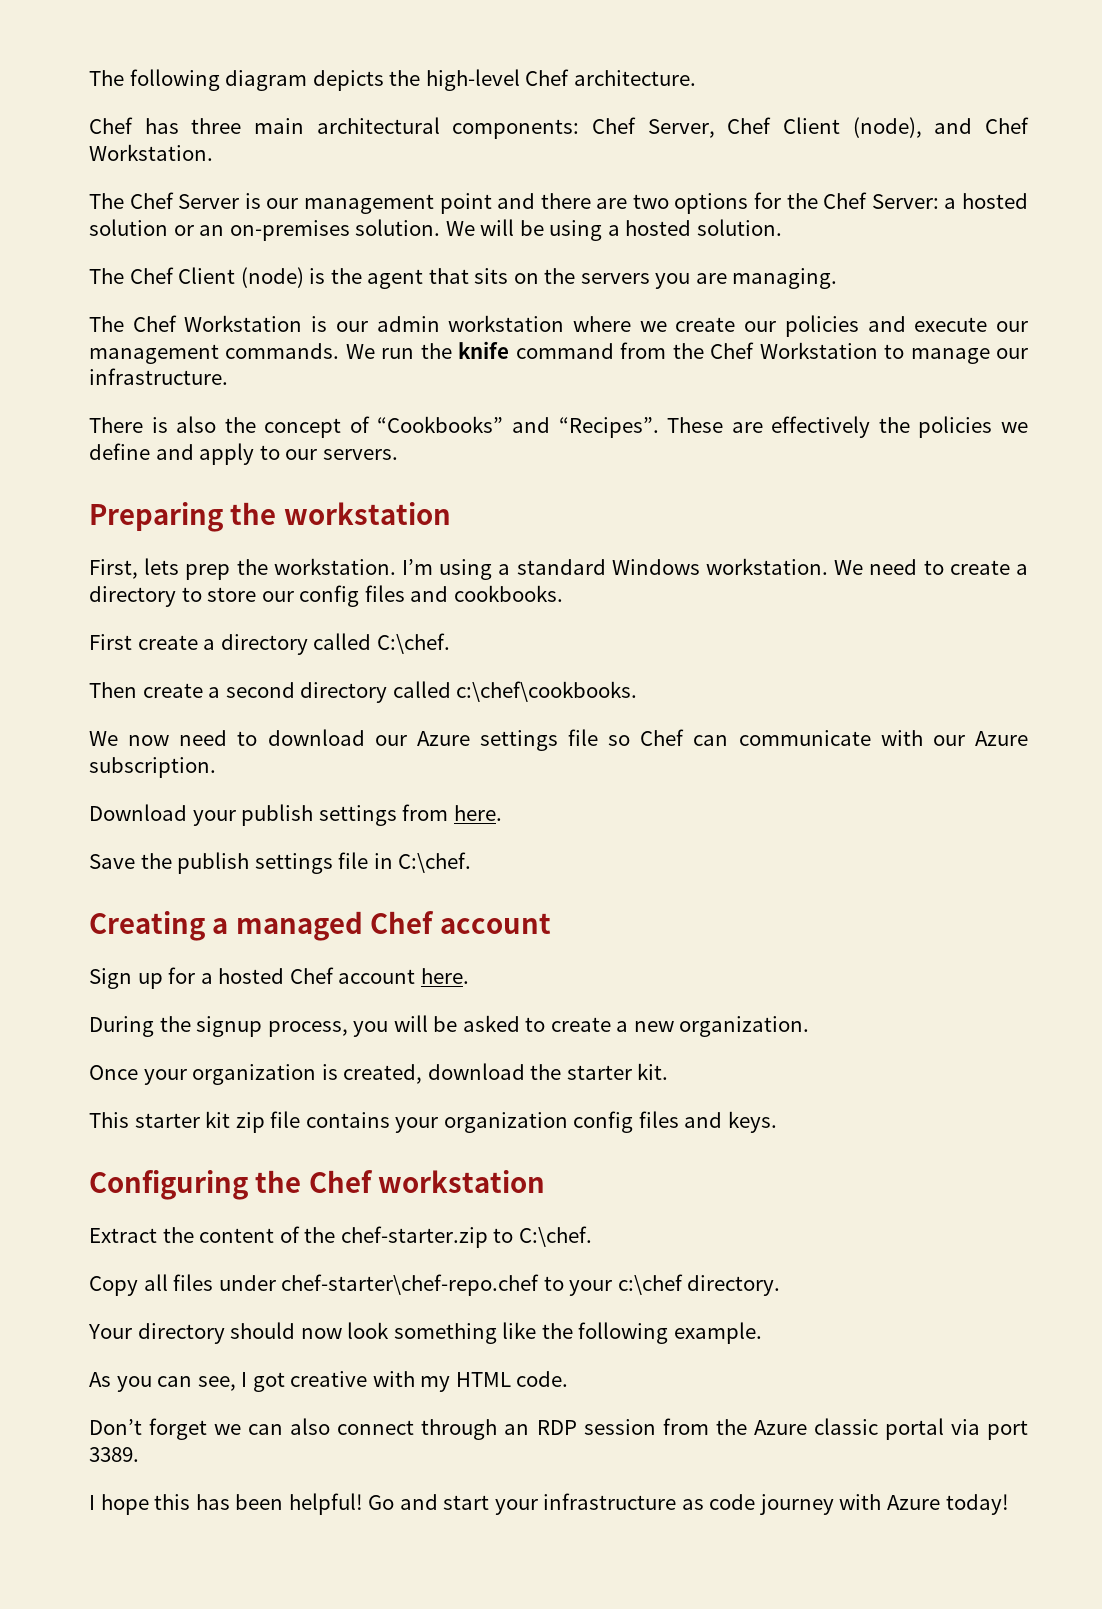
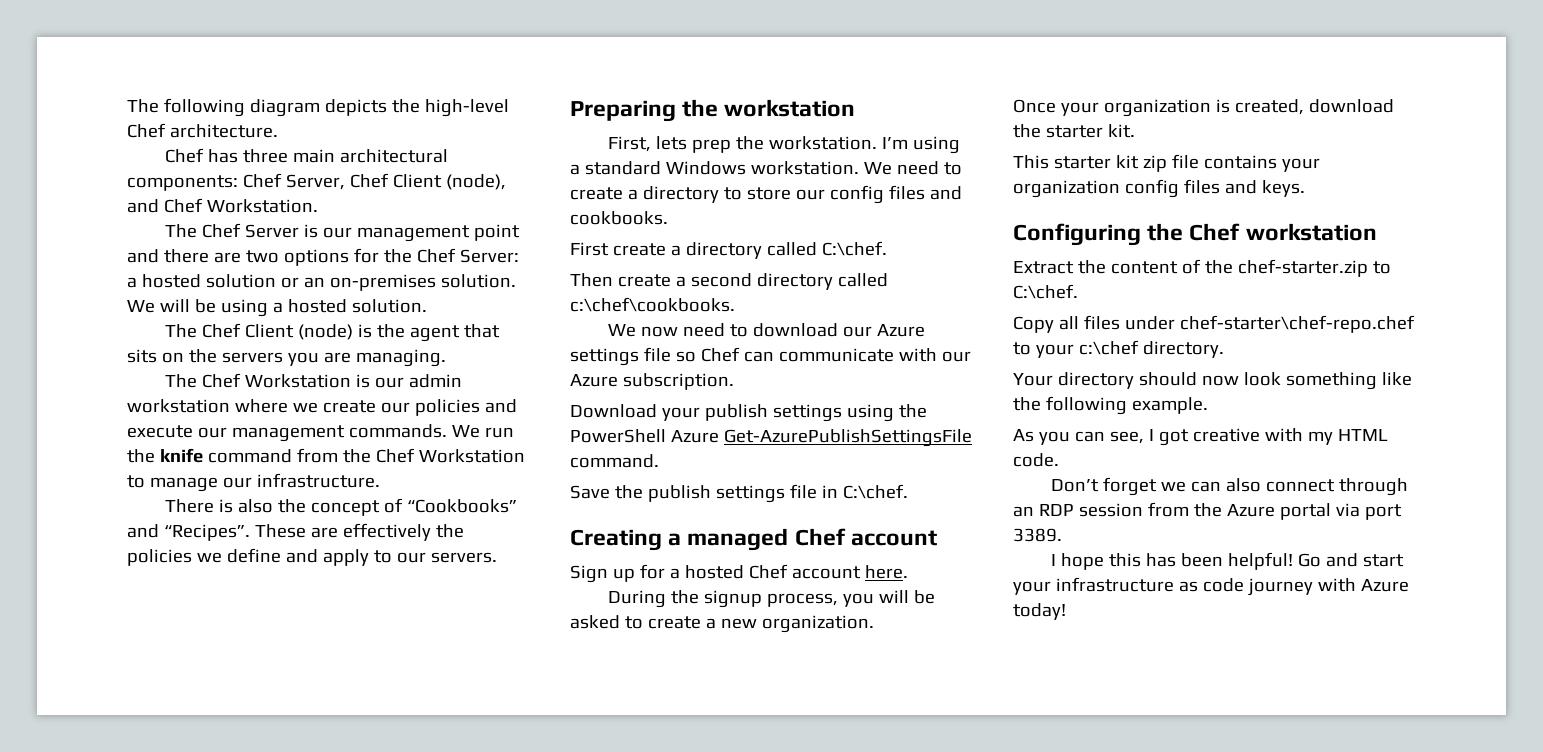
[402,804,502,821] from here. -> [846,404,927,422] [570,429,972,447] [570,454,659,468] using the PowerShell Azure Get-AzurePublishSettingsFile command.
[813,1418,878,1435] classic -> (1275, 510) none

